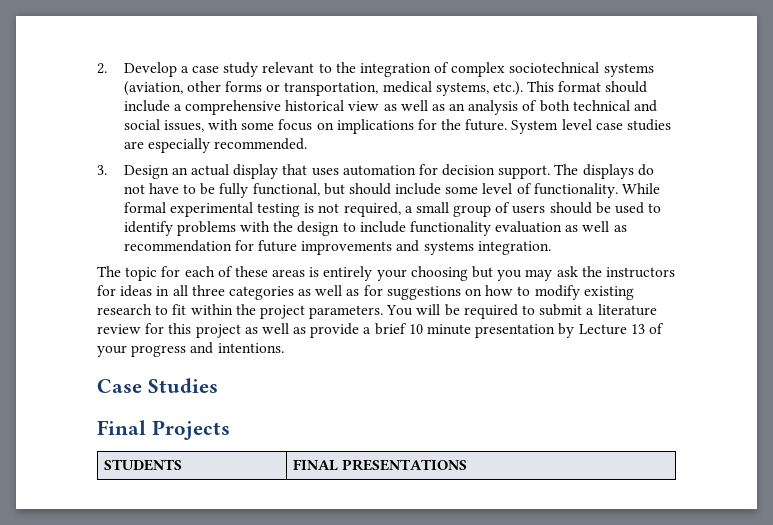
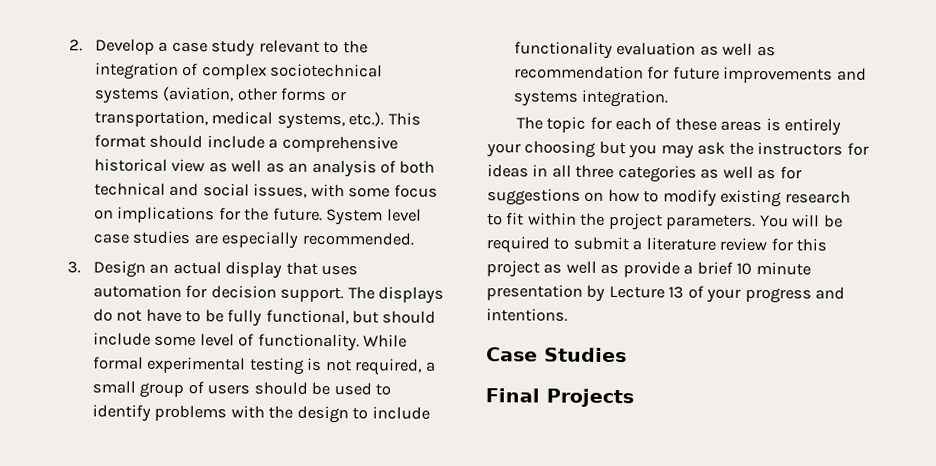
[103,459,182,471] [292,459,467,471] // STUDENTS | FINAL PRESENTATIONS -> (634, 398) none

